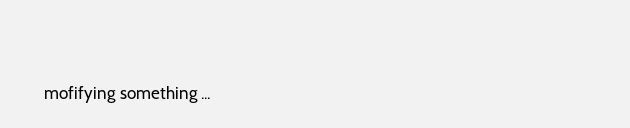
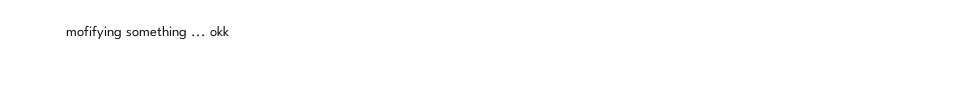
(211, 98) none -> [210,26,229,37] okk

